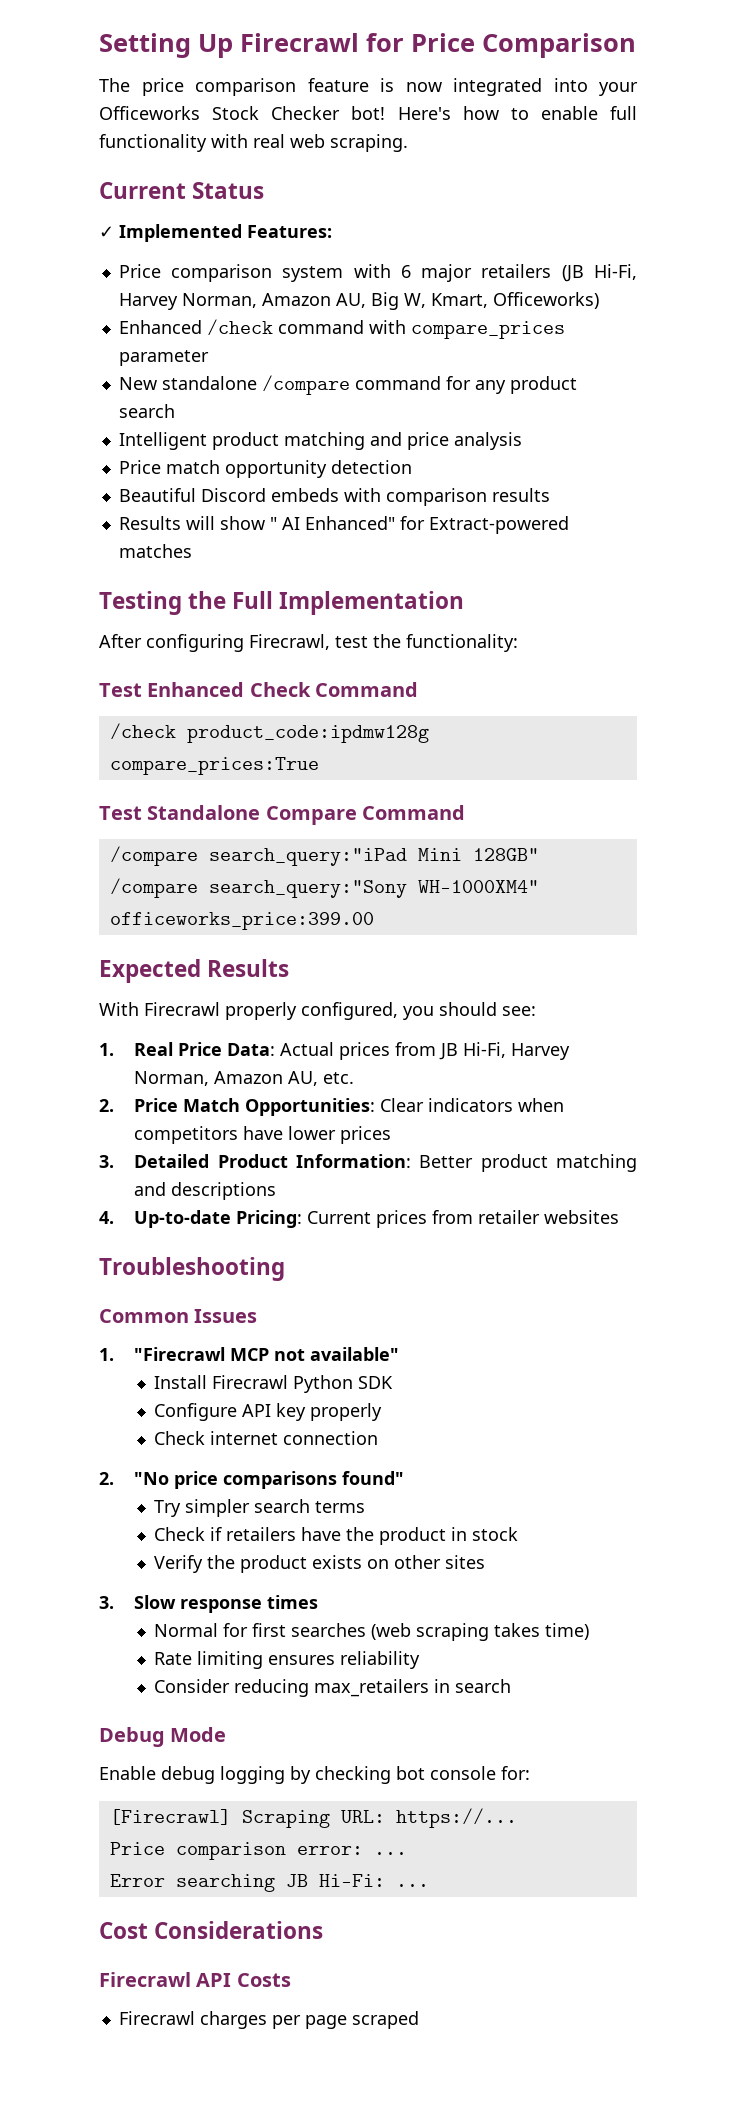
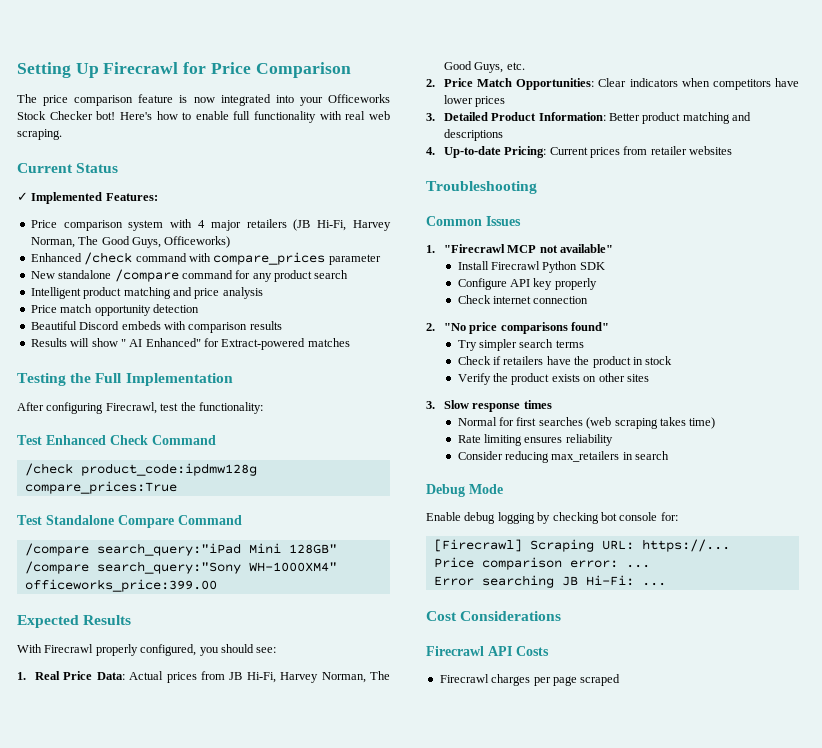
[400,265,411,278] 6 -> [197,220,205,228] 4
[261,292,488,310] Amazon AU, Big W, Kmart, -> [78,236,161,248] The Good Guys,
[214,1071,319,1086] Amazon AU, -> [369,671,390,680] [443,61,504,73] The Good Guys,

